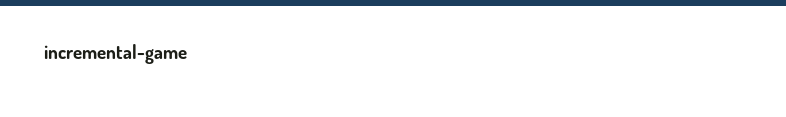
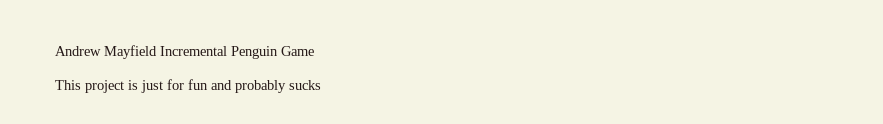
[44,44,187,64] incremental-game -> [55,45,314,59] [55,79,321,93] Andrew Mayfield Incremental Penguin Game // This project is just for fun and probably sucks

